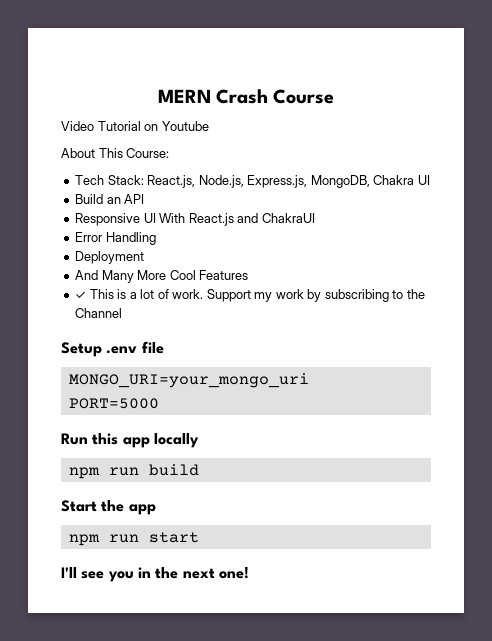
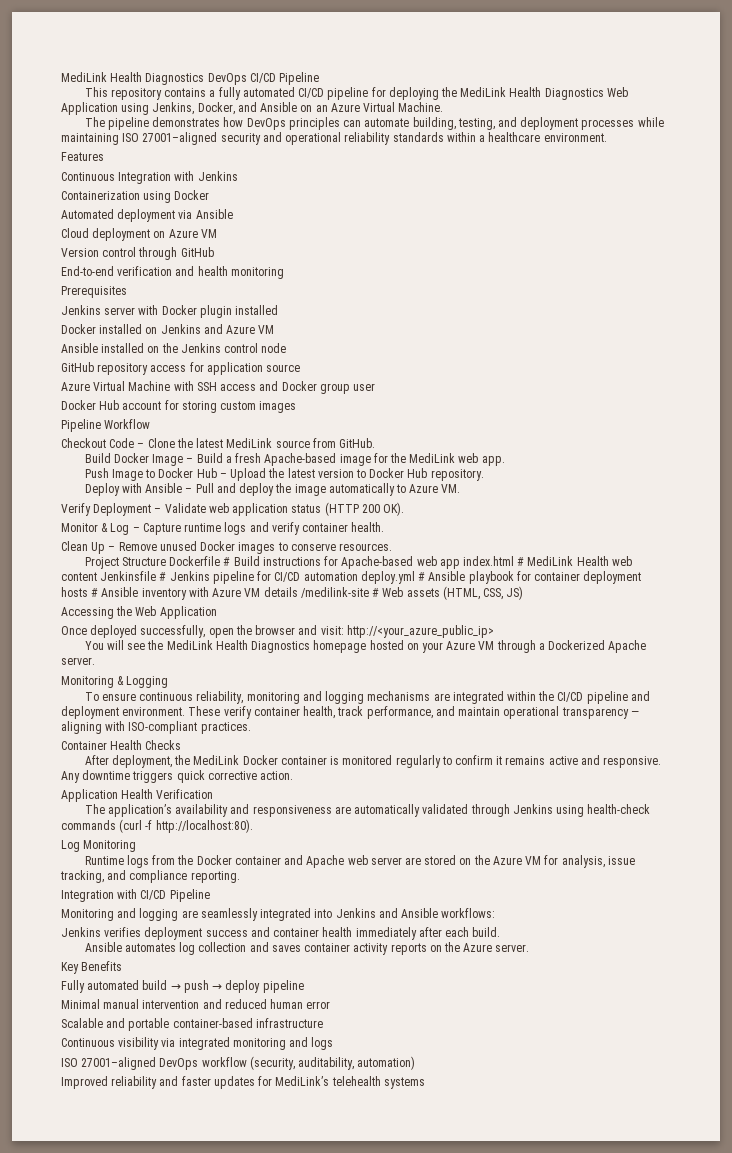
[157,89,335,104] [61,121,209,131] [61,148,170,158] [75,175,430,188] [75,194,145,204] [75,213,315,226] [75,232,156,245] [75,251,145,264] [75,270,249,283] [75,289,425,302] [75,308,123,318] [61,341,164,357] [68,373,309,388] [68,398,159,409] [61,433,199,448] [68,464,199,479] [61,500,156,515] [68,532,199,546] [61,567,249,582] MERN Crash Course // Video Tutorial on Youtube // About This Course: // Tech Stack: React.js, Node.js, Express.js, MongoDB, Chakra UI // Build an API // Responsive UI With React.js and ChakraUI // Error Handling // Deployment // And Many More Cool Features // ✓ This is a lot of work. Support my work by subscribing to the Channel // Setup .env file // MONGO_URI=your_mongo_uri // PORT=5000 // Run this app locally // npm run build // Start the app // npm run start // I'll see you in the next one! -> [61,72,320,85] [84,87,628,100] [61,102,444,115] [84,117,664,130] [61,132,607,145] [61,152,104,161] [61,171,238,184] [61,190,210,203] [61,209,233,222] [61,228,217,241] [61,247,214,260] [61,266,284,279] [61,286,127,298] [61,305,279,318] [61,324,275,334] [61,343,287,353] [61,362,301,375] [61,381,376,394] [61,400,297,413] [61,419,151,432] [61,438,376,448] [84,453,505,466] [84,468,484,481] [84,483,461,496] [61,502,405,516] [61,522,385,535] [61,541,393,554] [84,556,632,569] [61,571,642,584] [61,586,524,600] [61,606,217,619] [61,625,494,638] [84,640,647,653] [61,657,95,665] [61,676,169,688] [84,691,650,704] [61,706,639,719] [61,721,251,734] [61,740,182,750] [84,755,662,768] [61,770,294,783] [61,789,214,802] [84,804,651,817] [61,819,253,833] [61,840,137,852] [84,855,635,868] [60,870,240,883] [61,889,210,902] [61,908,496,921] [61,927,501,940] [84,942,530,955] [61,961,123,974] [61,980,304,993] [61,999,331,1009] [61,1018,323,1031] [61,1037,334,1050] [61,1056,416,1070] [61,1076,425,1089] MediLink Health Diagnostics DevOps CI/CD Pipeline // This repository contains a fully automated CI/CD pipeline for deploying the MediLink Health Diagnostics Web Application using Jenkins, Docker, and Ansible on an Azure Virtual Machine. // The pipeline demonstrates how DevOps principles can automate building, testing, and deployment processes while maintaining ISO 27001–aligned security and operational reliability standards within a healthcare environment. // Features // Continuous Integration with Jenkins // Containerization using Docker // Automated deployment via Ansible // Cloud deployment on Azure VM // Version control through GitHub // End-to-end verification and health monitoring // Prerequisites // Jenkins server with Docker plugin installed // Docker installed on Jenkins and Azure VM // Ansible installed on the Jenkins control node // GitHub repository access for application source // Azure Virtual Machine with SSH access and Docker group user // Docker Hub account for storing custom images // Pipeline Workflow // Checkout Code – Clone the latest MediLink source from GitHub. // Build Docker Image – Build a fresh Apache-based image for the MediLink web app. // Push Image to Docker Hub – Upload the latest version to Docker Hub repository. // Deploy with Ansible – Pull and deploy the image automatically to Azure VM. // Verify Deployment – Validate web application status (HTTP 200 OK). // Monitor & Log – Capture runtime logs and verify container health. // Clean Up – Remove unused Docker images to conserve resources. // Project Structure Dockerfile # Build instructions for Apache-based web app index.html # MediLink Health web content Jenkinsfile # Jenkins pipeline for CI/CD automation deploy.yml # Ansible playbook for container deployment hosts # Ansible inventory with Azure VM details /medilink-site # Web assets (HTML, CSS, JS) // Accessing the Web Application // Once deployed successfully, open the browser and visit: http://<your_azure_public_ip> // You will see the MediLink Health Diagnostics homepage hosted on your Azure VM through a Dockerized Apache server. // Monitoring & Logging // To ensure continuous reliability, monitoring and logging mechanisms are integrated within the CI/CD pipeline and deployment environment. These verify container health, track performance, and maintain operational transparency — aligning with ISO-compliant practices. // Container Health Checks // After deployment, the MediLink Docker container is monitored regularly to confirm it remains active and responsive. Any downtime triggers quick corrective action. // Application Health Verification // The application’s availability and responsiveness are automatically validated through Jenkins using health-check commands (curl -f http://localhost:80). // Log Monitoring // Runtime logs from the Docker container and Apache web server are stored on the Azure VM for analysis, issue tracking, and compliance reporting. // Integration with CI/CD Pipeline // Monitoring and logging are seamlessly integrated into Jenkins and Ansible workflows: // Jenkins verifies deployment success and container health immediately after each build. // Ansible automates log collection and saves container activity reports on the Azure server. // Key Benefits // Fully automated build → push → deploy pipeline // Minimal manual intervention and reduced human error // Scalable and portable container-based infrastructure // Continuous visibility via integrated monitoring and logs // ISO 27001–aligned DevOps workflow (security, auditability, automation) // Improved reliability and faster updates for MediLink’s telehealth systems

